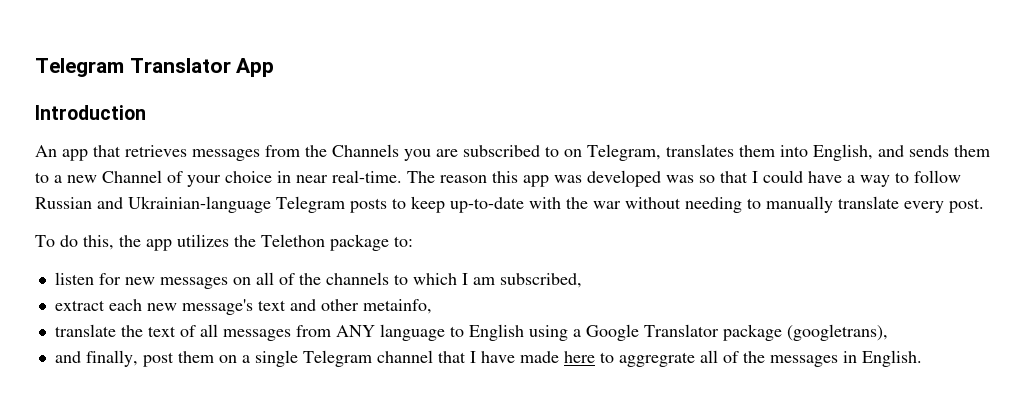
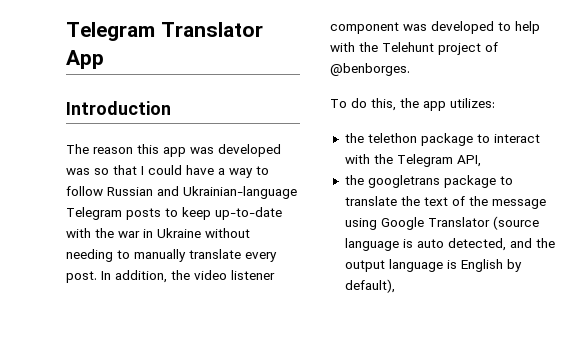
[35,144,990,161] [35,170,402,187] An app that retrieves messages from the Channels you are subscribed to on Telegram, translates them into English, and sends them to a new Channel of your choice in near real-time. -> (171, 108) none
(621, 205) none -> [143,228,201,238] in Ukraine
(984, 205) none -> [101,270,275,283] [330,21,540,34] [330,42,498,55] [330,63,410,76] In addition, the video listener component was developed to help with the Telehunt project of @benborges.
[177,234,413,251] [54,272,582,289] [54,299,432,315] [54,324,888,341] [54,350,922,367] utilizes the Telethon package to: // listen for new messages on all of the channels to which I am subscribed, // extract each new message's text and other metainfo, // translate the text of all messages from ANY language to English using a Google Translator package (googletrans), // and finally, post them on a single Telegram channel that I have made here to aggregrate all of the messages in English. -> [450,98,495,108] [344,133,540,146] [344,154,481,167] [344,175,513,188] [344,196,546,209] [344,216,539,230] [344,238,555,251] [344,259,522,272] [344,279,395,293] utilizes: // the telethon package to interact with the Telegram API, // the googletrans package to translate the text of the message using Google Translator (source language is auto detected, and the output language is English by default),

